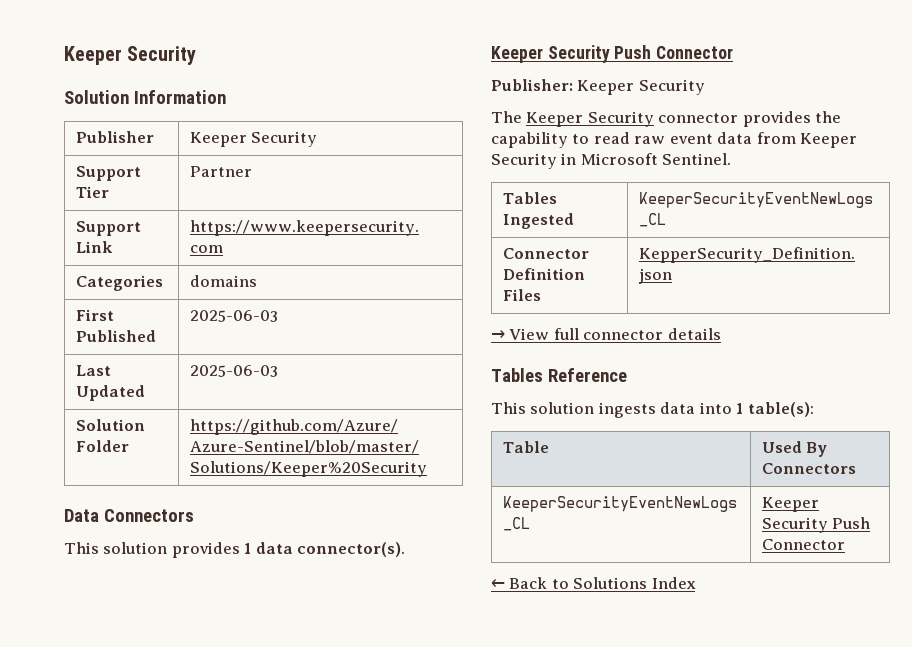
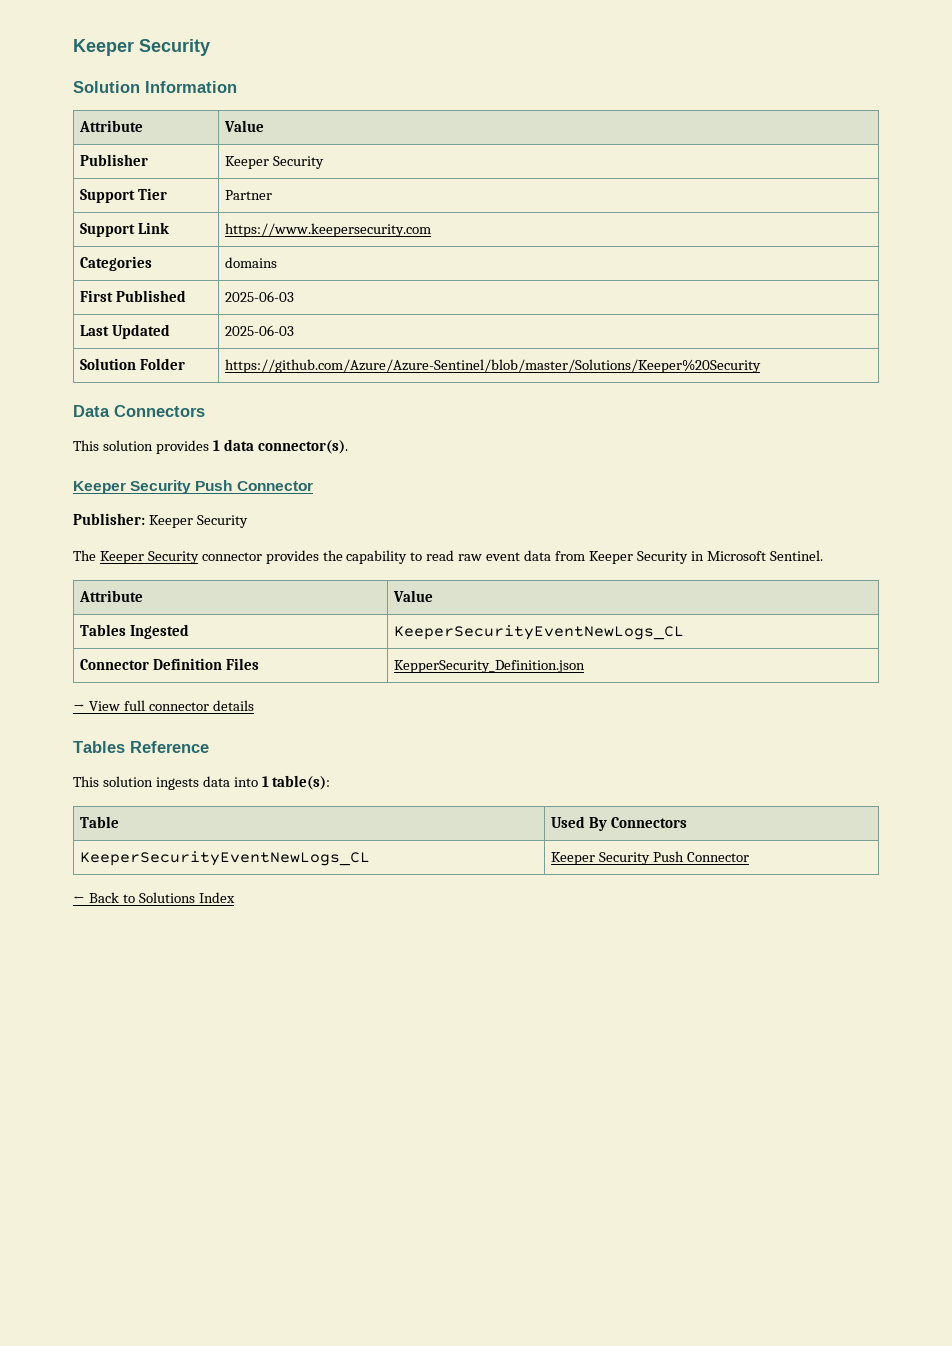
(226, 97) none -> [78,120,143,132] [223,120,264,132] // Attribute | Value
(732, 159) none -> [78,590,143,602] [392,590,433,602] // Attribute | Value

